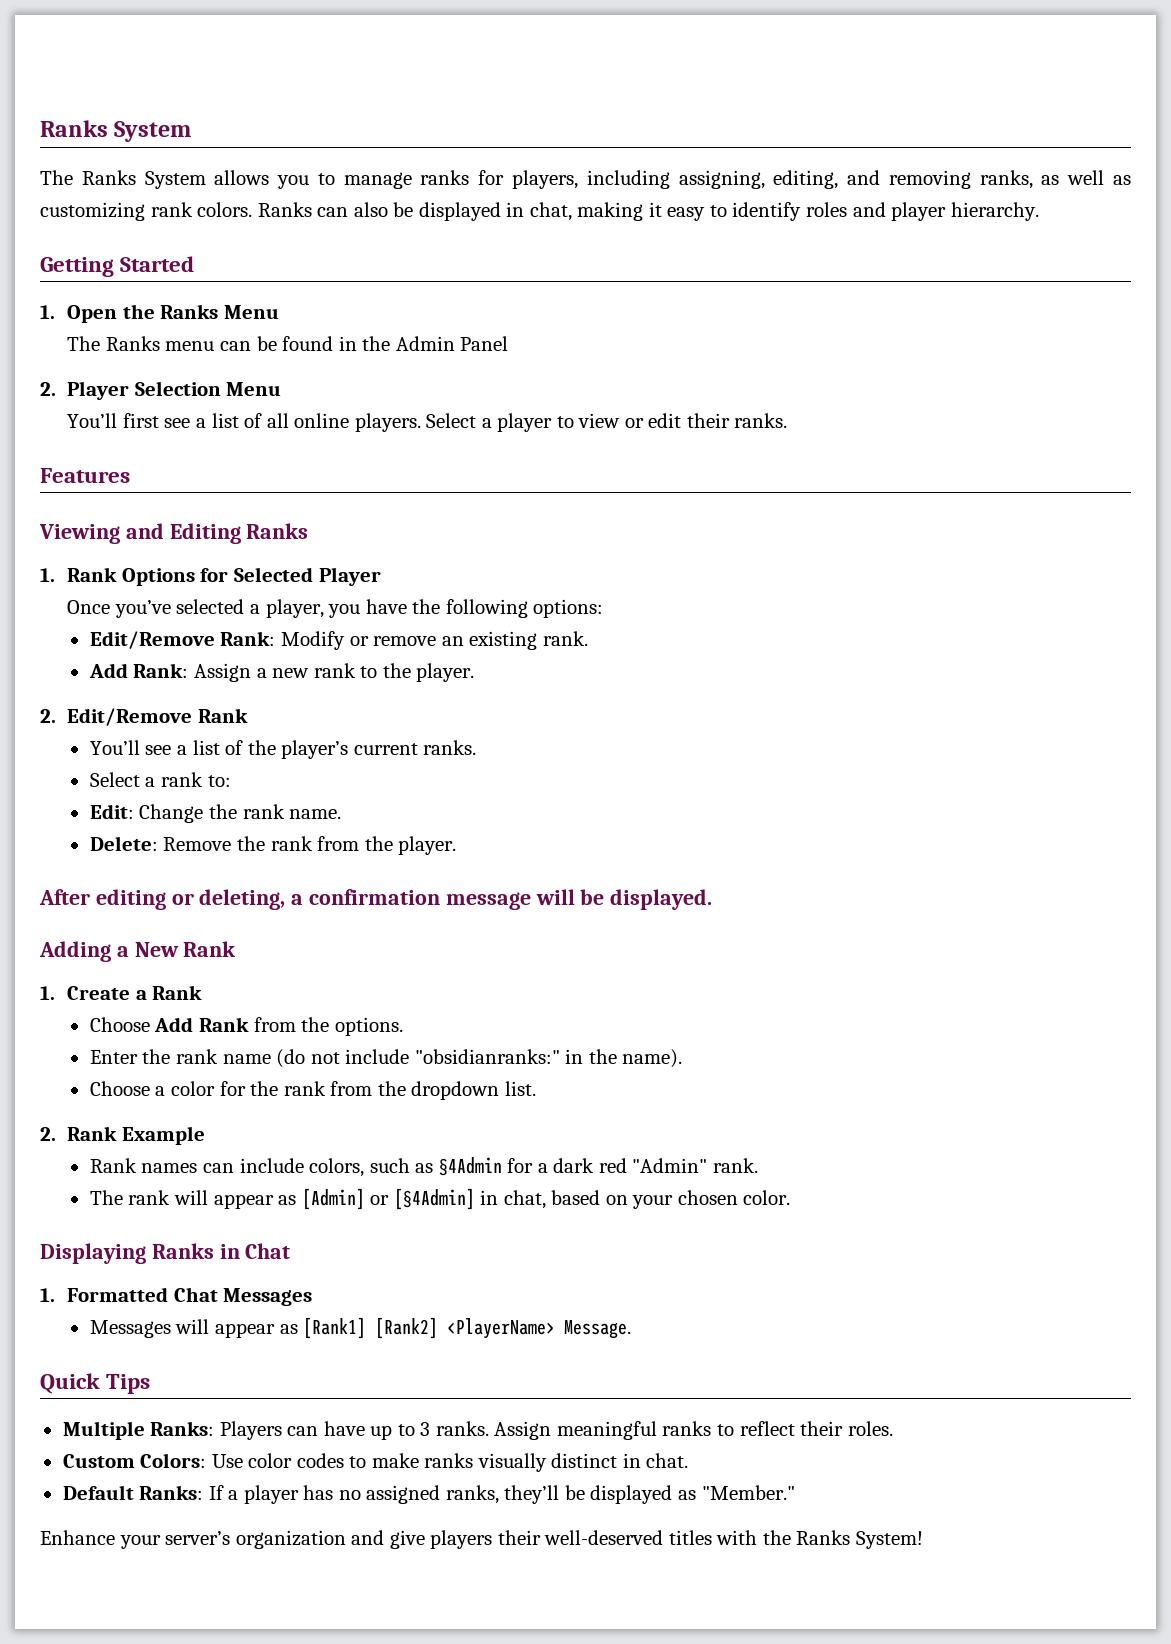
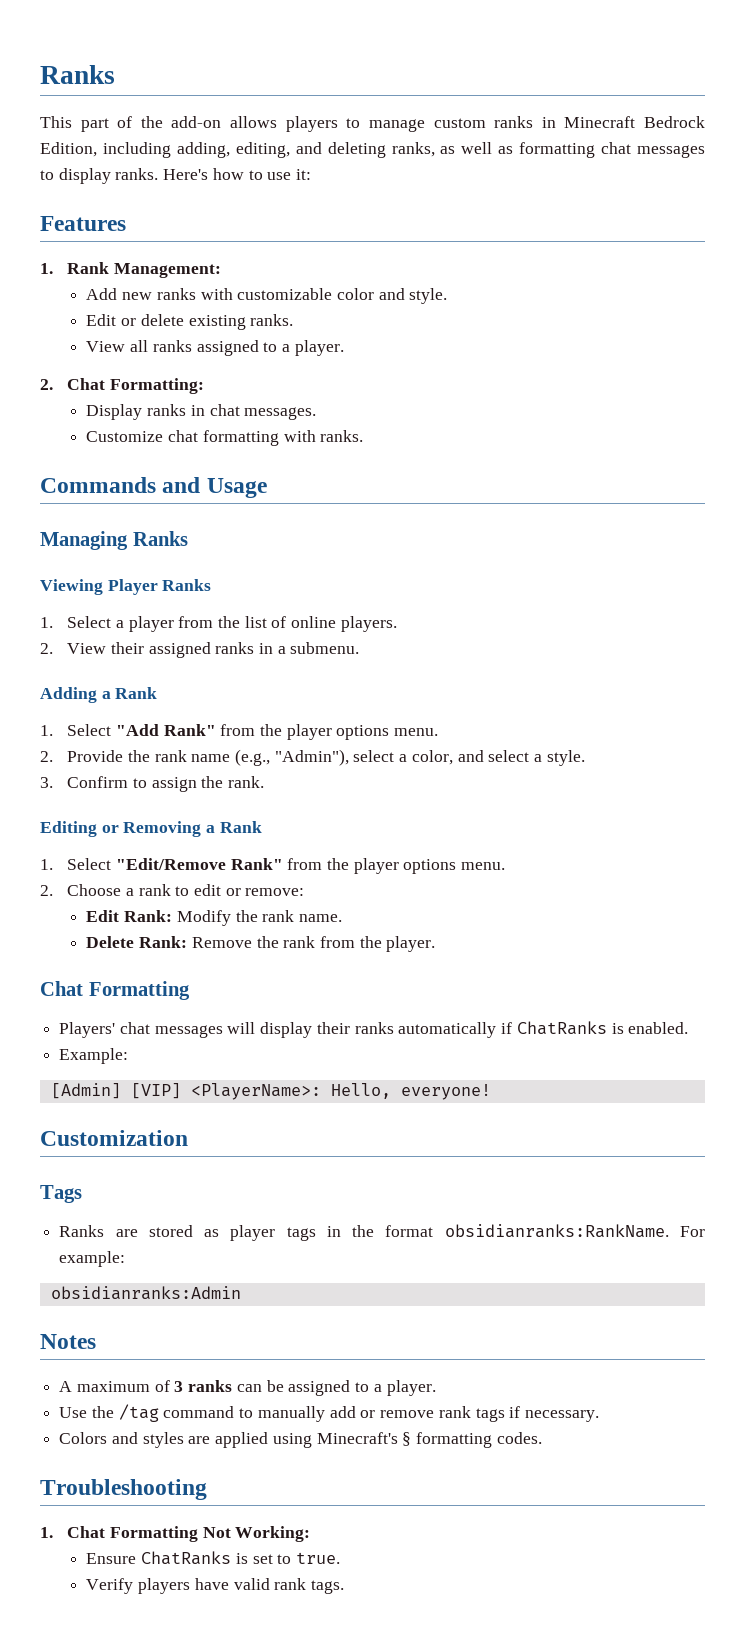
[40,120,192,142] [40,170,765,189] Ranks System // The Ranks System allows you to manage ranks for players, including assigning, -> [40,65,115,84] [40,116,706,132] [40,142,230,158] Ranks // This part of the add-on allows players to manage custom ranks in Minecraft Bedrock Edition, including adding,
[888,170,971,189] removing -> [327,142,386,158] deleting
[40,202,1039,221] [40,256,195,277] [40,304,279,323] [67,336,509,351] [40,381,282,400] [67,413,788,432] [40,468,130,483] [39,523,309,544] [40,567,381,586] [67,599,604,618] [89,631,588,650] [88,663,475,682] [40,708,248,726] [89,740,477,759] [89,772,231,787] [89,804,204,823] customizing rank colors. Ranks can also be displayed in chat, making it easy to identify roles and player hierarchy. // Getting Started // 1. Open the Ranks Menu // The Ranks menu can be found in the Admin Panel // 2. Player Selection Menu // You’ll first see a list of all online players. Select a player to view or edit their ranks. // Features // Viewing and Editing Ranks // 1. Rank Options for Selected Player // Once you’ve selected a player, you have the following options: // Edit/Remove Rank: Modify or remove an existing rank. // Add Rank: Assign a new rank to the player. // 2. Edit/Remove Rank // You’ll see a list of the player’s current ranks. // Select a rank to: // Edit: Change -> [519,142,705,158] [40,168,312,184] [40,216,126,231] [40,262,221,278] [86,288,448,304] [86,314,294,330] [86,340,344,356] [40,378,204,394] [86,404,317,420] [86,430,364,446] [40,477,267,498] [40,531,188,550] [40,579,212,595] [40,616,397,632] [40,642,360,658] [40,687,158,703] [40,724,439,740] [40,749,585,766] [40,776,265,792] [40,821,262,837] [40,858,506,874] [40,884,305,896] [86,910,231,926] formatting chat messages to display ranks. Here's how to use it: // Features // 1. Rank Management: // Add new ranks with customizable color and style. // Edit or delete existing ranks. // View all ranks assigned to a player. // 2. Chat Formatting: // Display ranks in chat messages. // Customize chat formatting with ranks. // Commands and Usage // Managing Ranks // Viewing Player Ranks // 1. Select a player from the list of online players. // 2. View their assigned ranks in a submenu. // Adding a Rank // 1. Select "Add Rank" from the player options menu. // 2. Provide the rank name (e.g., "Admin"), select a color, and select a style. // 3. Confirm to assign the rank. // Editing or Removing a Rank // 1. Select "Edit/Remove Rank" from the player options menu. // 2. Choose a rank to edit or remove: // Edit Rank: Modify
[89,836,158,851] Delete: -> [86,936,188,948] Delete Rank:
[39,889,713,910] [39,941,237,962] [40,985,203,1000] [89,1017,403,1036] [89,1049,683,1068] [89,1081,536,1100] [40,1126,205,1145] [89,1157,758,1177] [89,1188,791,1210] [40,1243,291,1264] [40,1287,313,1306] [89,1317,632,1339] [40,1373,151,1394] [62,1421,893,1440] [62,1453,689,1472] [62,1485,795,1504] [40,1530,923,1549] After editing or deleting, a confirmation message will be displayed. // Adding a New Rank // 1. Create a Rank // Choose Add Rank from the options. // Enter the rank name (do not include "obsidianranks:" in the name). // Choose a color for the rank from the dropdown list. // 2. Rank Example // Rank names can include colors, such as §4Admin for a dark red "Admin" rank. // The rank will appear as [Admin] or [§4Admin] in chat, based on your chosen color. // Displaying Ranks in Chat // 1. Formatted Chat Messages // Messages will appear as [Rank1] [Rank2] <PlayerName> Message. // Quick Tips // Multiple Ranks: Players can have up to 3 ranks. Assign meaningful ranks to reflect their roles. // Custom Colors: Use color codes to make ranks visually distinct in chat. // Default Ranks: If a player has no assigned ranks, they’ll be displayed as "Member." // Enhance your server’s organization and give players their well-deserved titles with the Ranks System! -> [40,981,190,1000] [59,1021,689,1038] [59,1048,129,1064] [50,1083,491,1100] [40,1130,188,1146] [40,1185,82,1203] [59,1224,705,1241] [59,1251,126,1267] [50,1286,241,1300] [40,1334,96,1349] [59,1380,436,1396] [59,1404,599,1422] [59,1432,542,1448] [40,1479,207,1500] [40,1526,311,1542] [86,1551,341,1565] [86,1578,345,1594] Chat Formatting // Players' chat messages will display their ranks automatically if ChatRanks is enabled. // Example: // [Admin] [VIP] <PlayerName>: Hello, everyone! // Customization // Tags // Ranks are stored as player tags in the format obsidianranks:RankName. For example: // obsidianranks:Admin // Notes // A maximum of 3 ranks can be assigned to a player. // Use the /tag command to manually add or remove rank tags if necessary. // Colors and styles are applied using Minecraft's § formatting codes. // Troubleshooting // 1. Chat Formatting Not Working: // Ensure ChatRanks is set to true. // Verify players have valid rank tags.

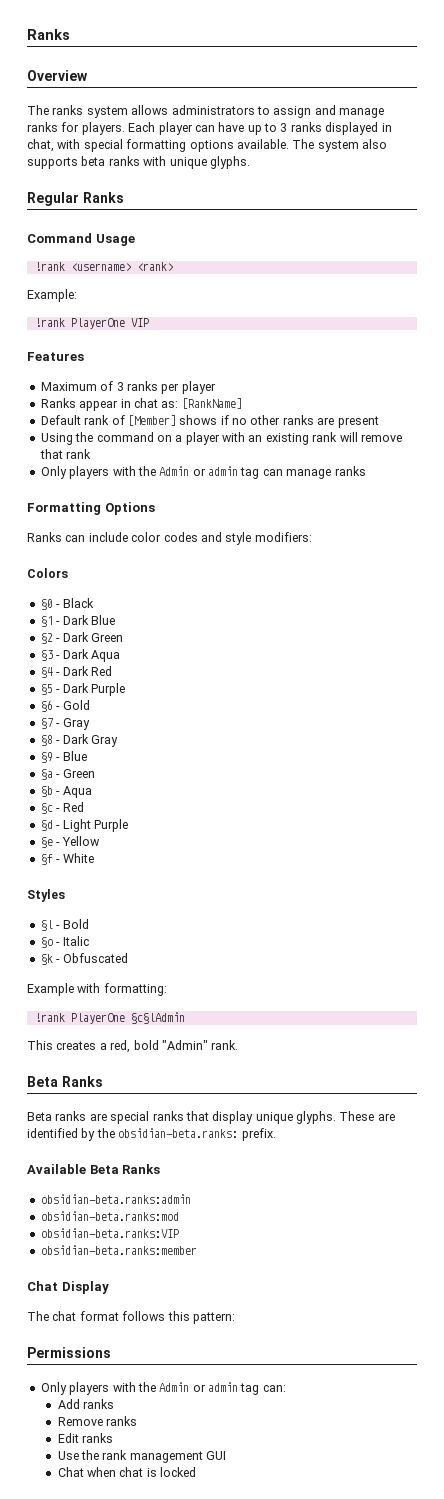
[40,65,115,84] [40,116,706,132] [40,142,705,158] [40,168,312,184] [40,216,126,231] [40,262,221,278] [86,288,448,304] [86,314,294,330] [86,340,344,356] [40,378,204,394] [86,404,317,420] [86,430,364,446] [40,477,267,498] [40,531,188,550] [40,579,212,595] [40,616,397,632] [40,642,360,658] [40,687,158,703] [40,724,439,740] [40,749,585,766] [40,776,265,792] [40,821,262,837] [40,858,506,874] [40,884,305,896] [86,910,343,926] [86,936,436,952] [40,981,190,1000] [59,1021,689,1038] [59,1048,129,1064] [50,1083,491,1100] [40,1130,188,1146] [40,1185,82,1203] [59,1224,705,1241] [59,1251,126,1267] [50,1286,241,1300] [40,1334,96,1349] [59,1380,436,1396] [59,1404,599,1422] [59,1432,542,1448] [40,1479,207,1500] [40,1526,311,1542] [86,1551,341,1565] [86,1578,345,1594] Ranks // This part of the add-on allows players to manage custom ranks in Minecraft Bedrock Edition, including adding, editing, and deleting ranks, as well as formatting chat messages to display ranks. Here's how to use it: // Features // 1. Rank Management: // Add new ranks with customizable color and style. // Edit or delete existing ranks. // View all ranks assigned to a player. // 2. Chat Formatting: // Display ranks in chat messages. // Customize chat formatting with ranks. // Commands and Usage // Managing Ranks // Viewing Player Ranks // 1. Select a player from the list of online players. // 2. View their assigned ranks in a submenu. // Adding a Rank // 1. Select "Add Rank" from the player options menu. // 2. Provide the rank name (e.g., "Admin"), select a color, and select a style. // 3. Confirm to assign the rank. // Editing or Removing a Rank // 1. Select "Edit/Remove Rank" from the player options menu. // 2. Choose a rank to edit or remove: // Edit Rank: Modify the rank name. // Delete Rank: Remove the rank from the player. // Chat Formatting // Players' chat messages will display their ranks automatically if ChatRanks is enabled. // Example: // [Admin] [VIP] <PlayerName>: Hello, everyone! // Customization // Tags // Ranks are stored as player tags in the format obsidianranks:RankName. For example: // obsidianranks:Admin // Notes // A maximum of 3 ranks can be assigned to a player. // Use the /tag command to manually add or remove rank tags if necessary. // Colors and styles are applied using Minecraft's § formatting codes. // Troubleshooting // 1. Chat Formatting Not Working: // Ensure ChatRanks is set to true. // Verify players have valid rank tags. -> [27,29,70,40] [27,70,88,81] [27,105,384,118] [27,122,392,135] [27,139,387,152] [27,156,250,169] [27,192,124,206] [27,233,135,246] [34,262,173,271] [27,289,77,302] [34,318,149,329] [27,352,84,361] [40,381,216,394] [40,398,242,411] [40,415,379,428] [40,432,402,445] [39,449,92,459] [40,466,366,479] [27,502,155,515] [27,532,312,545] [27,568,68,578] [40,598,94,610] [40,615,115,627] [40,632,123,644] [40,649,120,662] [40,666,112,678] [40,683,125,696] [40,700,90,712] [40,718,90,730] [40,734,118,747] [40,751,87,763] [40,769,95,780] [40,786,92,798] [40,802,84,814] [40,819,128,832] [40,836,100,848] [40,853,94,865] [27,889,65,902] [40,919,89,931] [40,936,89,948] [40,953,128,965] [27,983,167,996] [34,1012,185,1024] [27,1040,239,1053] [27,1076,103,1087] [27,1111,395,1124] [27,1128,276,1141] [27,1164,161,1174] [40,1194,191,1204] [40,1211,179,1221] [40,1228,179,1238] [40,1245,197,1255] [27,1281,109,1294] [27,1311,235,1324] [27,1347,111,1358] [40,1382,286,1395] [57,1399,115,1409] [57,1416,138,1426] [57,1433,114,1443] [57,1450,227,1463] [57,1467,197,1477] Ranks // Overview // The ranks system allows administrators to assign and manage ranks for players. Each player can have up to 3 ranks displayed in chat, with special formatting options available. The system also supports beta ranks with unique glyphs. // Regular Ranks // Command Usage // !rank <username> <rank> // Example: // !rank PlayerOne VIP // Features // Maximum of 3 ranks per player // Ranks appear in chat as: [RankName] // Default rank of [Member] shows if no other ranks are present // Using the command on a player with an existing rank will remove that rank // Only players with the Admin or admin tag can manage ranks // Formatting Options // Ranks can include color codes and style modifiers: // Colors // §0 - Black // §1 - Dark Blue // §2 - Dark Green // §3 - Dark Aqua // §4 - Dark Red // §5 - Dark Purple // §6 - Gold // §7 - Gray // §8 - Dark Gray // §9 - Blue // §a - Green // §b - Aqua // §c - Red // §d - Light Purple // §e - Yellow // §f - White // Styles // §l - Bold // §o - Italic // §k - Obfuscated // Example with formatting: // !rank PlayerOne §c§lAdmin // This creates a red, bold "Admin" rank. // Beta Ranks // Beta ranks are special ranks that display unique glyphs. These are identified by the obsidian-beta.ranks: prefix. // Available Beta Ranks // obsidian-beta.ranks:admin // obsidian-beta.ranks:mod // obsidian-beta.ranks:VIP // obsidian-beta.ranks:member // Chat Display // The chat format follows this pattern: // Permissions // Only players with the Admin or admin tag can: // Add ranks // Remove ranks // Edit ranks // Use the rank management GUI // Chat when chat is locked

